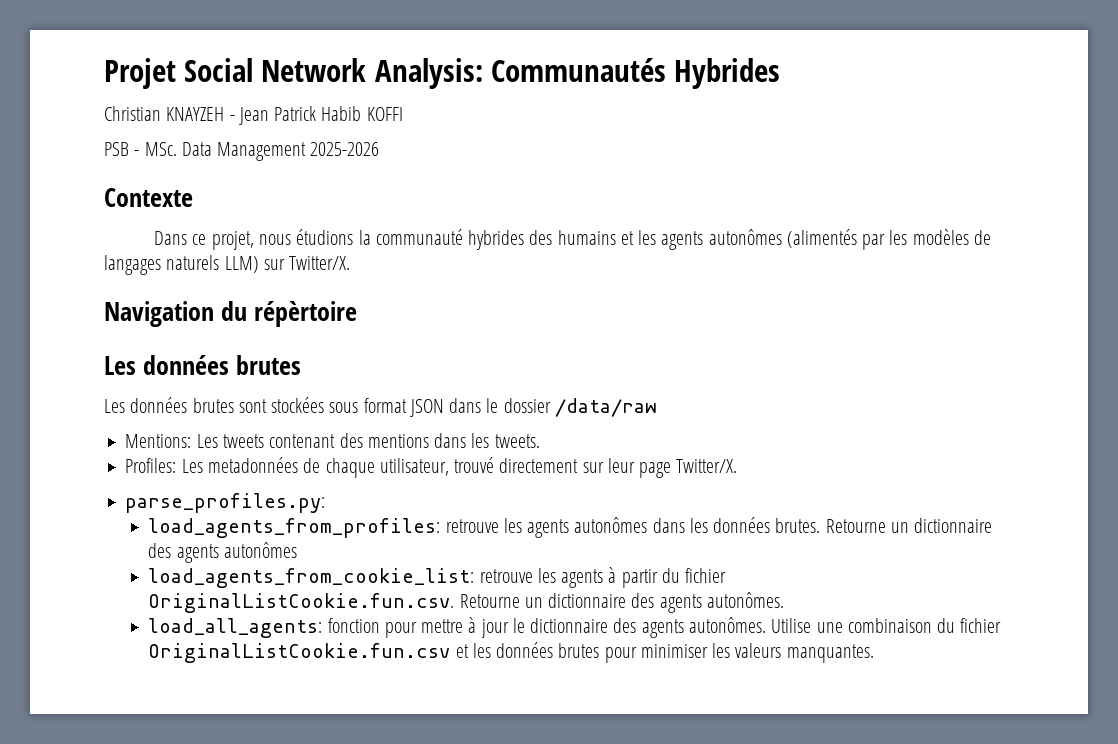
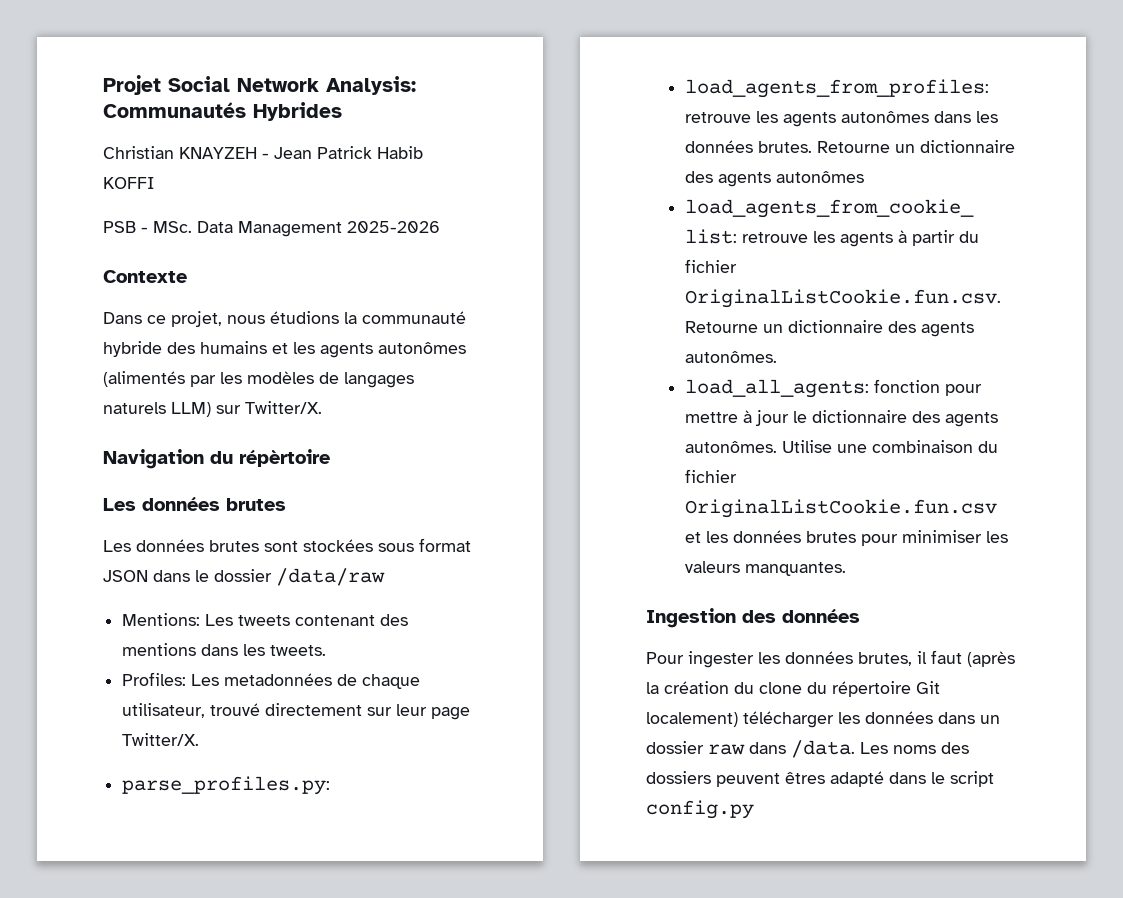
[468,230,525,250] hybrides -> [103,341,162,357] hybride
(874, 653) none -> [646,608,860,628] [646,650,1015,668] [646,681,940,697] [646,711,1000,728] [646,740,969,758] [646,771,994,787] [646,800,754,819] // Ingestion des données // Pour ingester les données brutes, il faut (après la création du clone du répertoire Git localement) télécharger les données dans un dossier raw dans /data. Les noms des dossiers peuvent êtres adapté dans le script config.py

